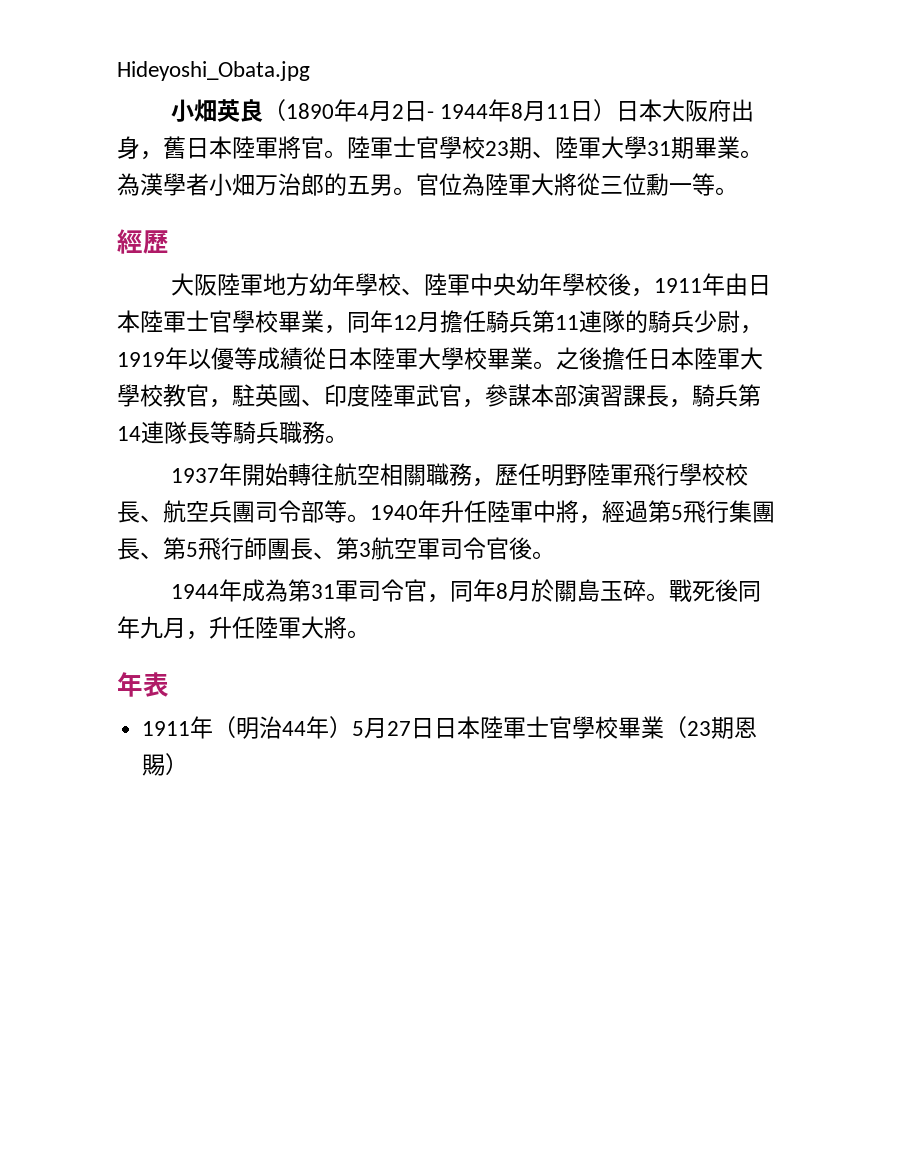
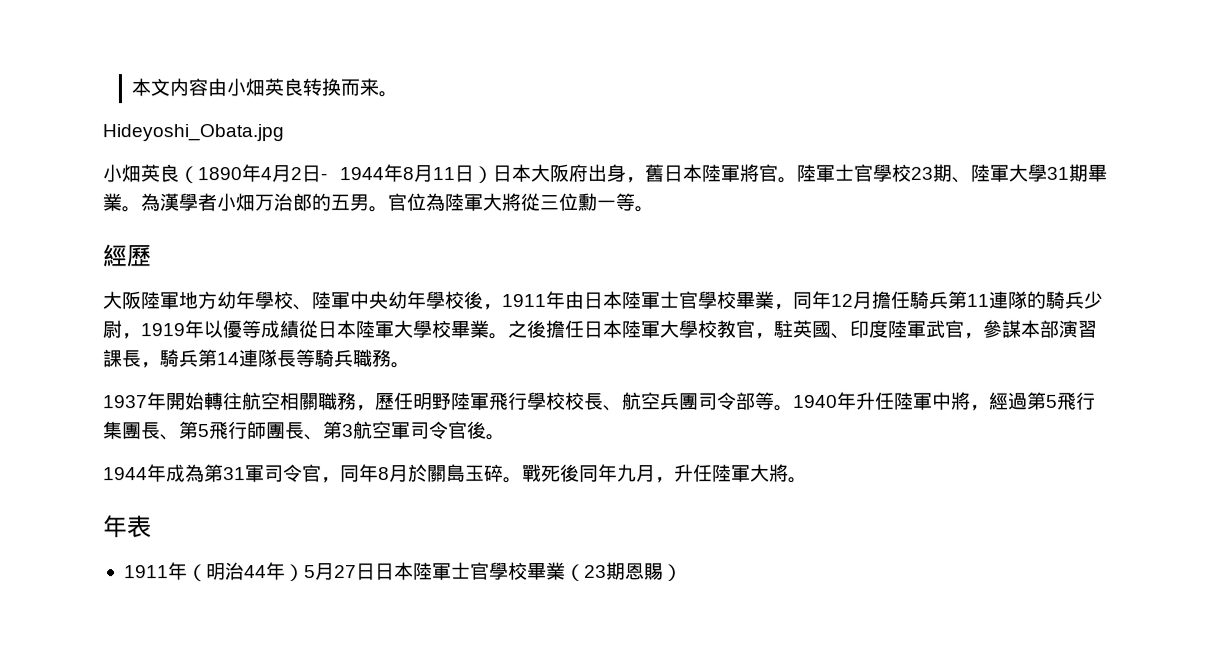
(117, 71) none -> [131,78,399,98] 本文内容由小畑英良转换而来。 //

